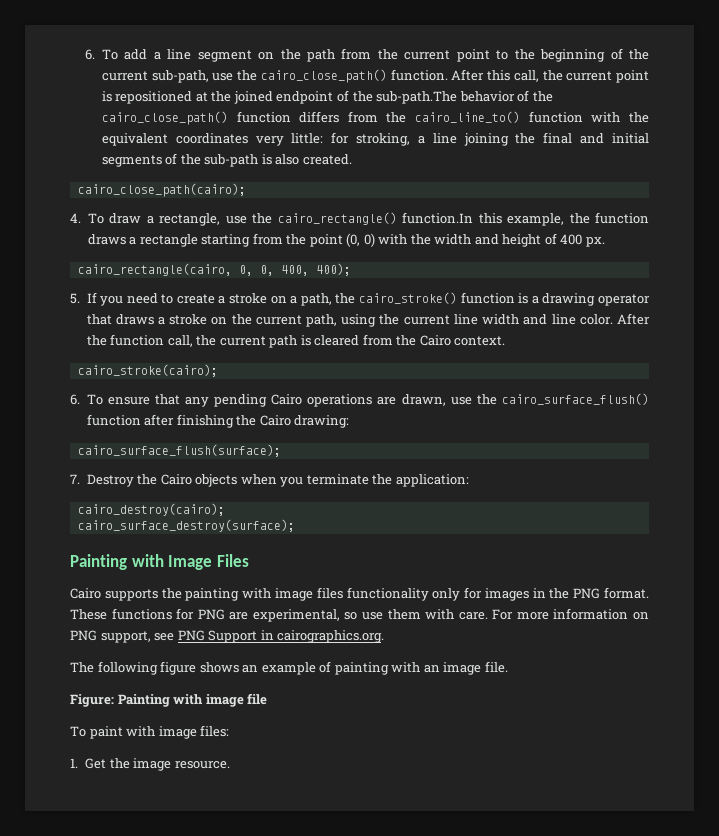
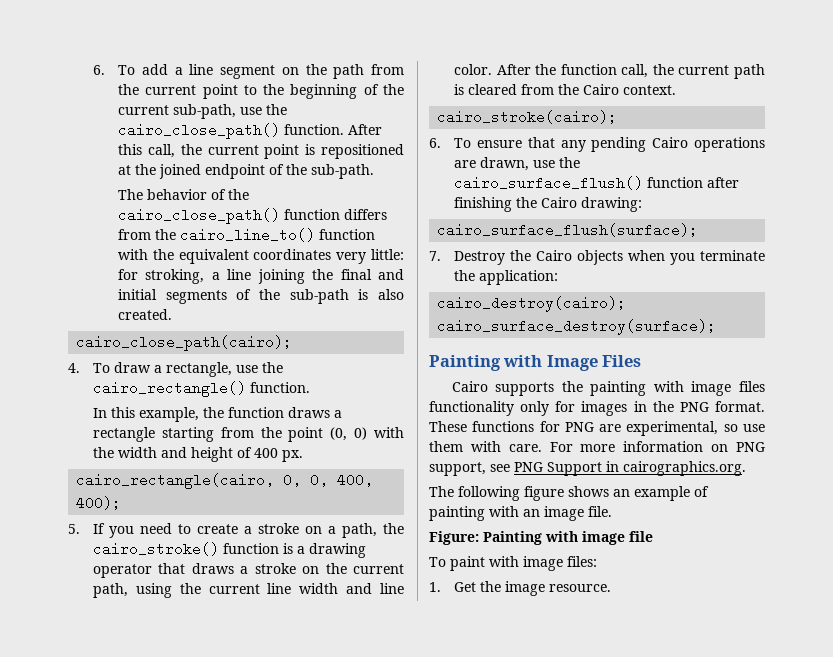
[376,91,458,104] sub-path.The -> [311,164,375,179] [118,189,144,200] sub-path. // The
[402,212,473,224] function.In -> [250,382,311,393] [93,408,108,418] function. // In

